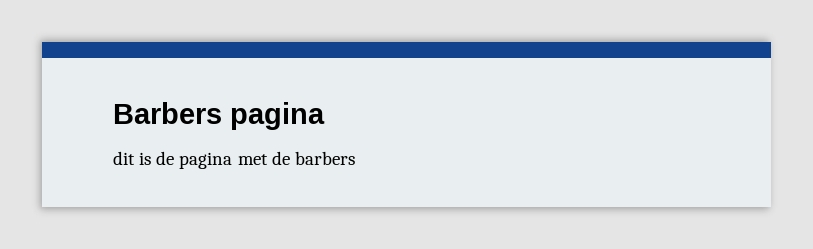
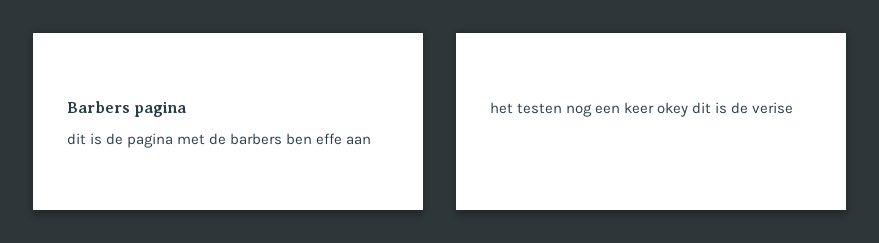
(355, 158) none -> [286,133,372,145] [490,102,794,117] ben effe aan het testen nog een keer okey dit is de verise

